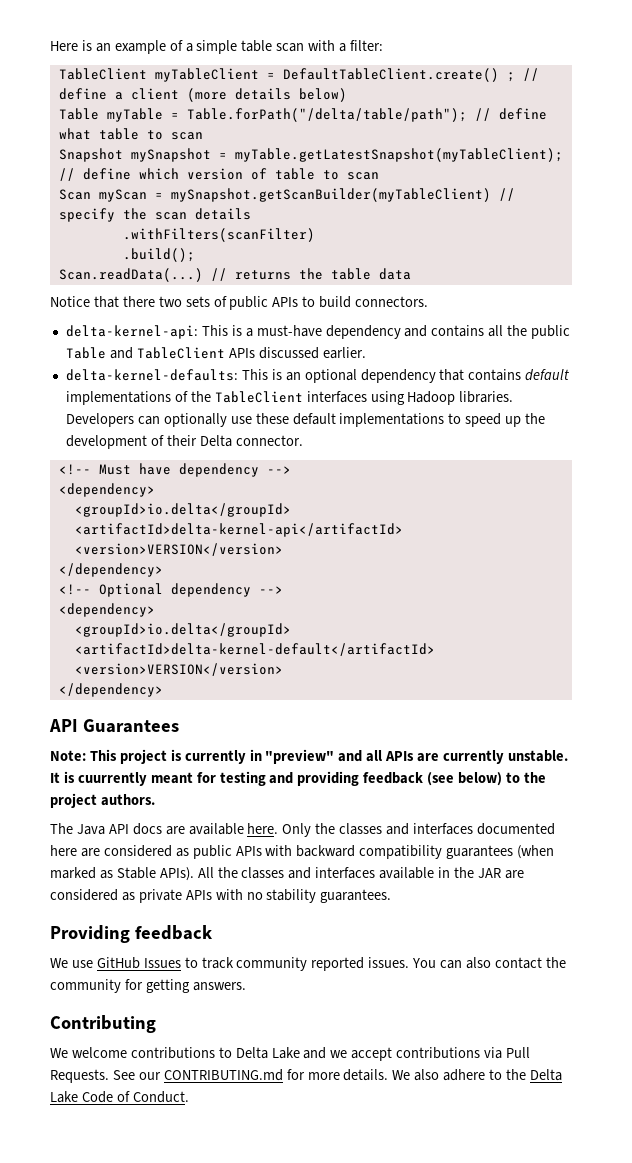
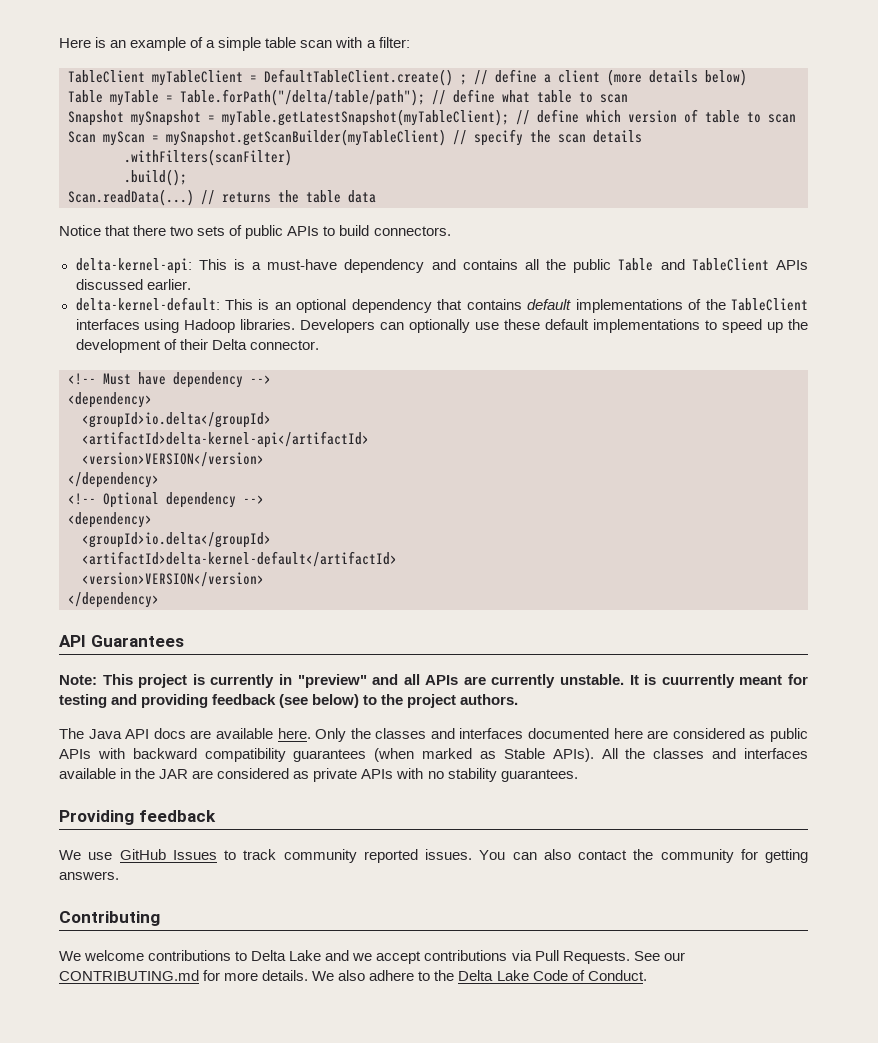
[65,369,238,381] delta-kernel-defaults: -> [75,297,220,311] delta-kernel-default:

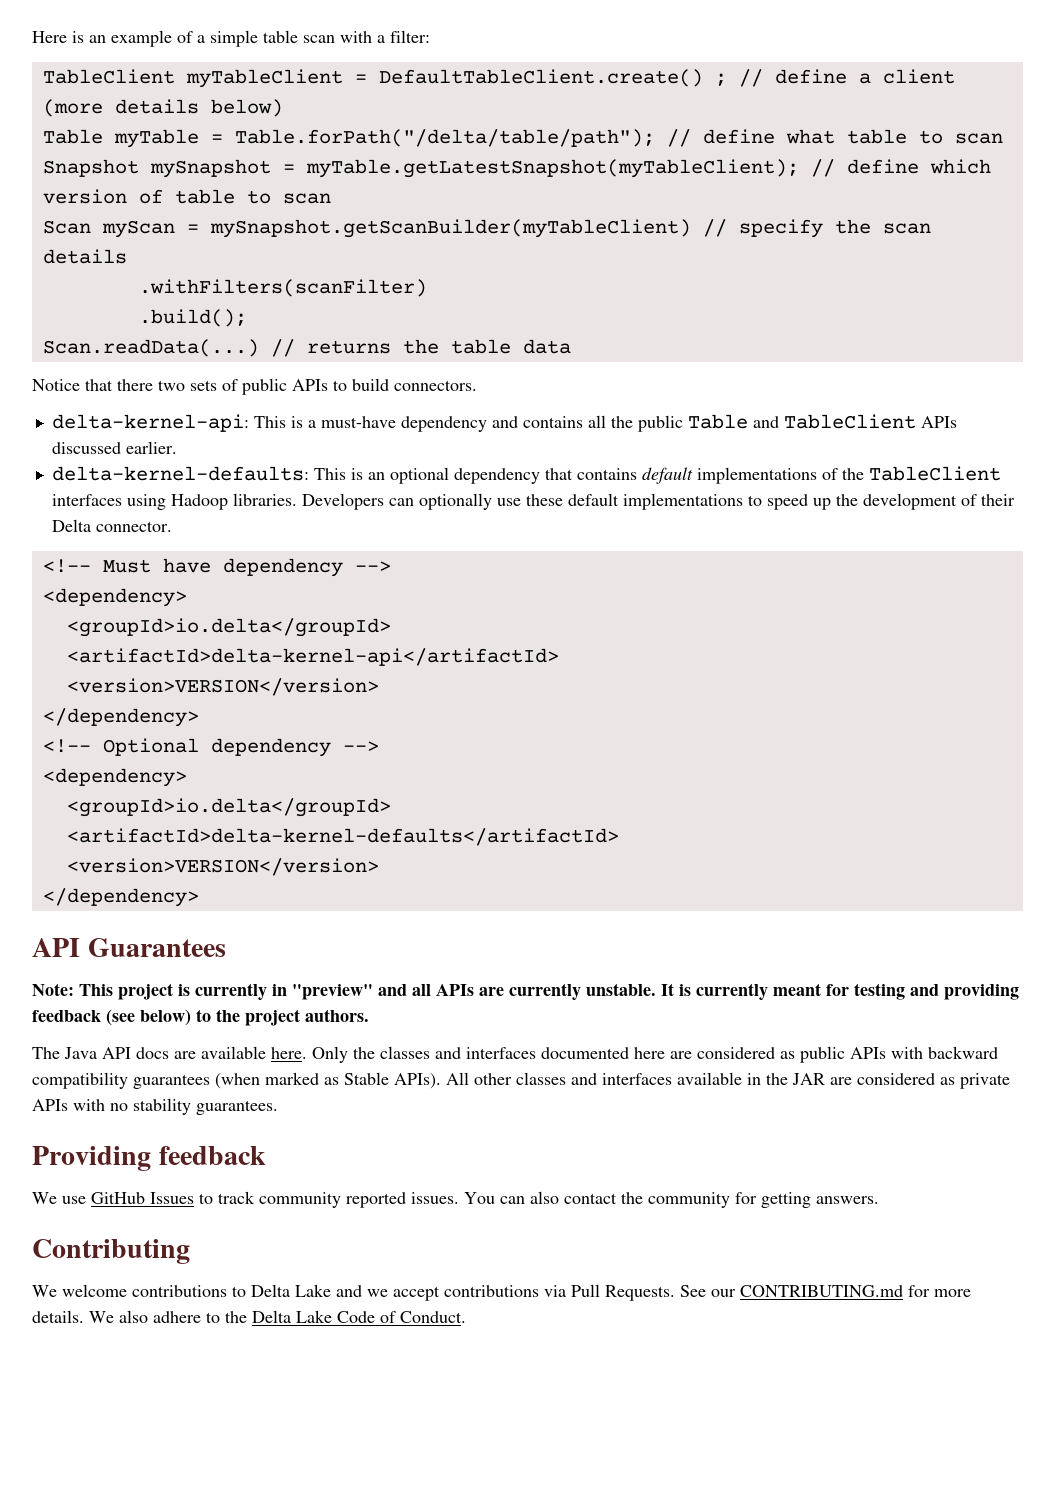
[75,297,220,311] delta-kernel-default: -> [51,466,309,481] delta-kernel-defaults:
[82,551,397,567] <artifactId>delta-kernel-default</artifactId> -> [66,828,619,846] <artifactId>delta-kernel-defaults</artifactId>
[661,674,735,688] cuurrently -> [696,983,768,1000] currently
[625,748,646,759] the -> [474,1073,512,1085] other

